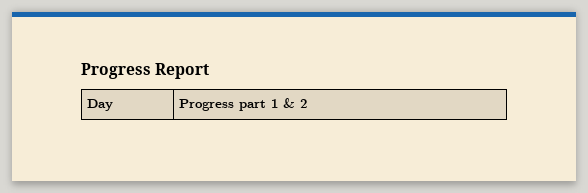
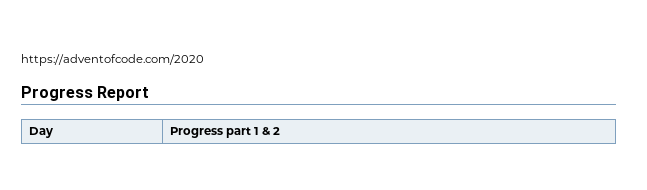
(81, 71) none -> [21,54,204,66] https://adventofcode.com/2020 //

